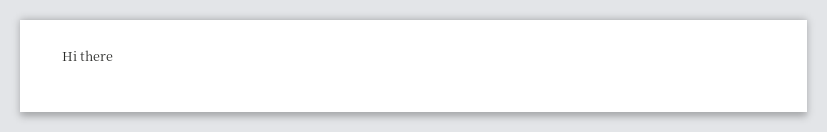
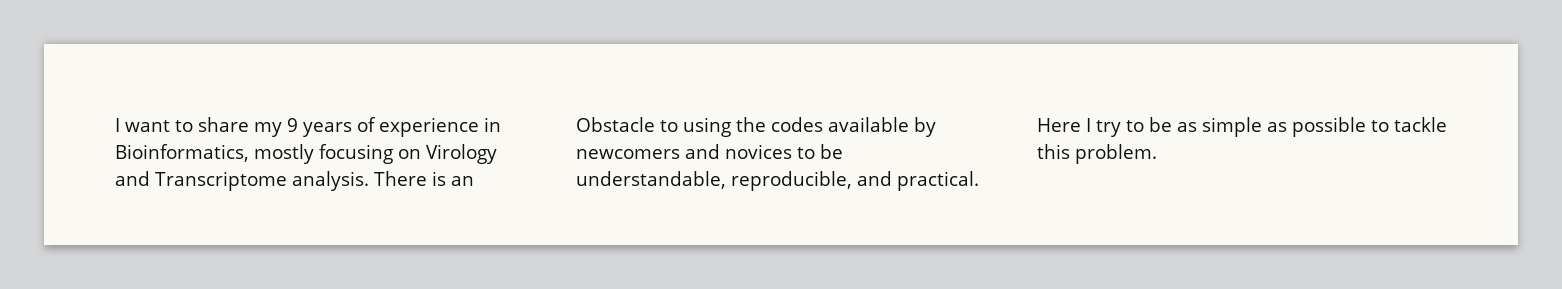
[62,50,114,61] Hi there -> [115,117,501,137] [115,144,497,164] [115,171,474,191] [576,117,936,137] [576,144,843,159] [576,171,979,191] [1037,117,1447,137] [1037,144,1157,164] I want to share my 9 years of experience in Bioinformatics, mostly focusing on Virology and Transcriptome analysis. There is an Obstacle to using the codes available by newcomers and novices to be understandable, reproducible, and practical. Here I try to be as simple as possible to tackle this problem.

